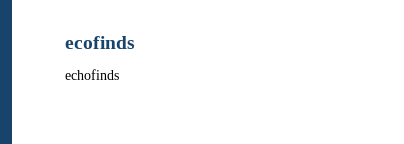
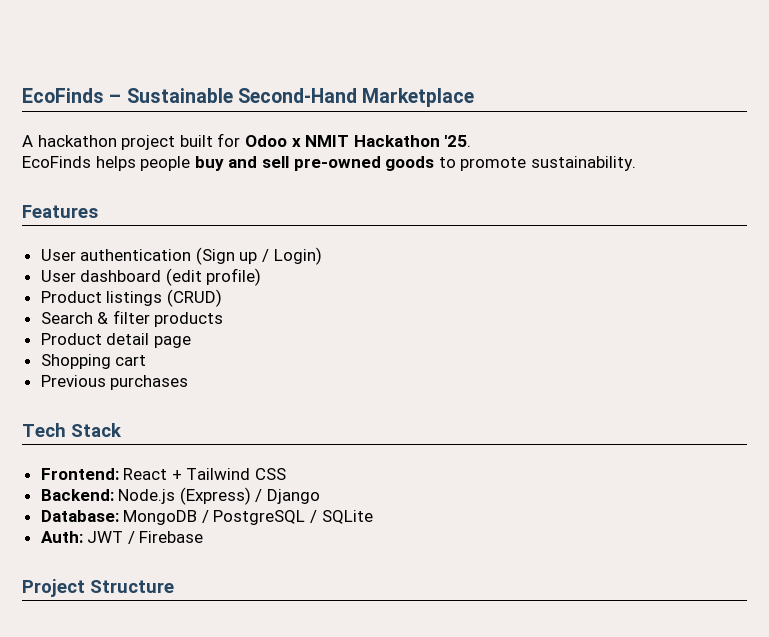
[65,36,135,49] [65,69,119,80] ecofinds // echofinds -> [22,88,475,107] [22,133,472,150] [22,156,636,171] [22,205,98,218] [40,247,322,265] [40,268,262,286] [40,289,222,307] [40,310,224,327] [40,333,191,348] [40,354,147,369] [40,375,189,390] [22,423,122,437] [40,468,287,480] [40,487,321,505] [40,510,373,525] [40,531,204,544] [22,579,174,597] EcoFinds – Sustainable Second-Hand Marketplace // A hackathon project built for Odoo x NMIT Hackathon '25. // EcoFinds helps people buy and sell pre-owned goods to promote sustainability. // Features // User authentication (Sign up / Login) // User dashboard (edit profile) // Product listings (CRUD) // Search & filter products // Product detail page // Shopping cart // Previous purchases // Tech Stack // Frontend: React + Tailwind CSS // Backend: Node.js (Express) / Django // Database: MongoDB / PostgreSQL / SQLite // Auth: JWT / Firebase // Project Structure

